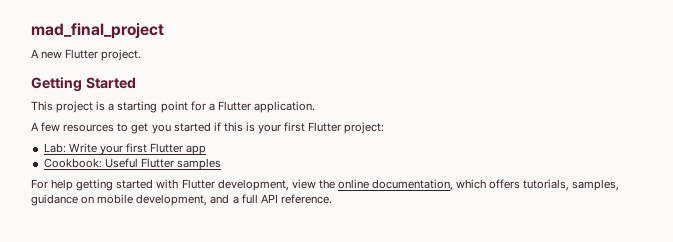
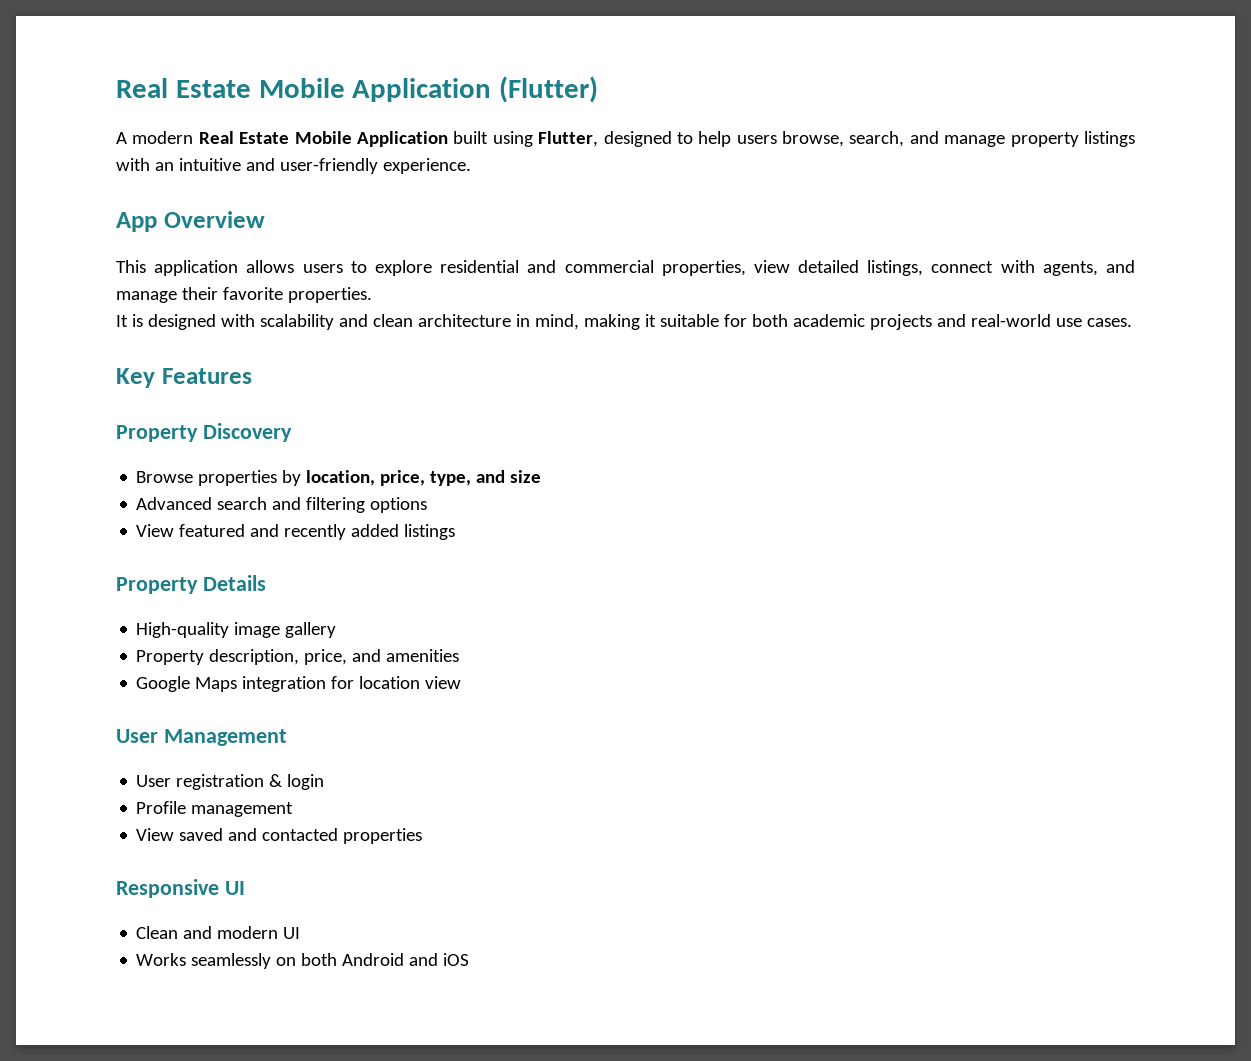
[31,23,164,39] [31,49,142,61] [31,77,136,92] [31,101,315,113] [31,122,385,134] [43,143,207,155] [43,158,221,170] [31,179,620,191] [31,194,332,206] mad_final_project // A new Flutter project. // Getting Started // This project is a starting point for a Flutter application. // A few resources to get you started if this is your first Flutter project: // Lab: Write your first Flutter app // Cookbook: Useful Flutter samples // For help getting started with Flutter development, view the online documentation, which offers tutorials, samples, guidance on mobile development, and a full API reference. -> [116,76,599,103] [116,131,1136,147] [116,158,471,174] [116,211,265,232] [116,260,1135,276] [116,287,372,303] [116,314,1132,330] [116,368,252,388] [116,423,292,442] [136,470,542,486] [136,497,428,513] [136,524,456,540] [116,575,266,594] [136,622,337,638] [136,649,460,665] [136,676,462,692] [116,729,287,746] [136,774,325,790] [136,801,294,817] [136,828,423,844] [116,879,245,898] [136,926,301,939] [136,953,470,969] Real Estate Mobile Application (Flutter) // A modern Real Estate Mobile Application built using Flutter, designed to help users browse, search, and manage property listings with an intuitive and user-friendly experience. // App Overview // This application allows users to explore residential and commercial properties, view detailed listings, connect with agents, and manage their favorite properties. // It is designed with scalability and clean architecture in mind, making it suitable for both academic projects and real-world use cases. // Key Features // Property Discovery // Browse properties by location, price, type, and size // Advanced search and filtering options // View featured and recently added listings // Property Details // High-quality image gallery // Property description, price, and amenities // Google Maps integration for location view // User Management // User registration & login // Profile management // View saved and contacted properties // Responsive UI // Clean and modern UI // Works seamlessly on both Android and iOS

